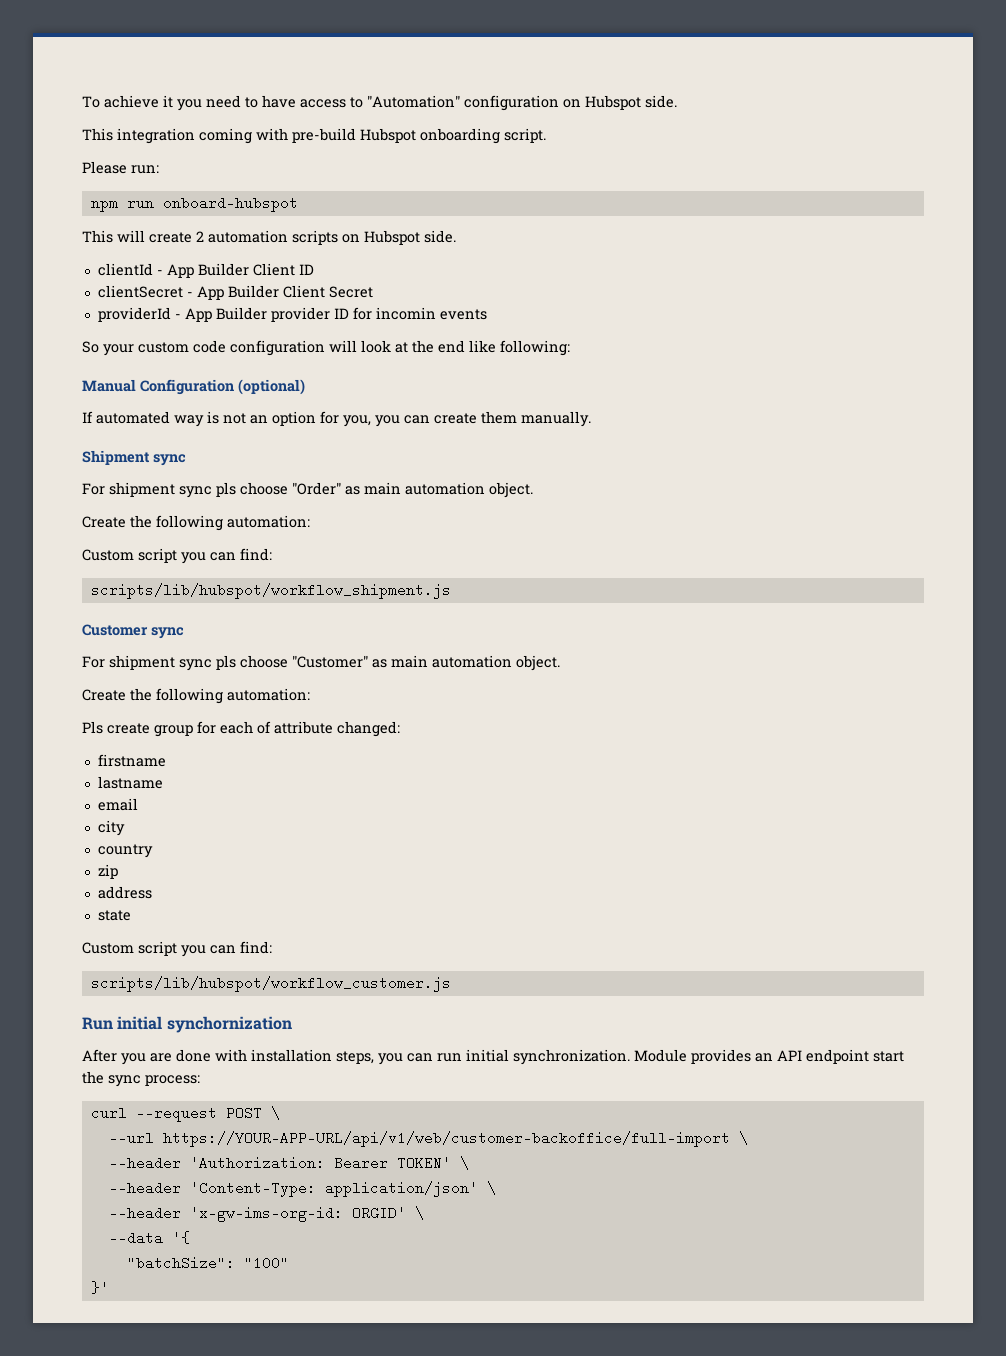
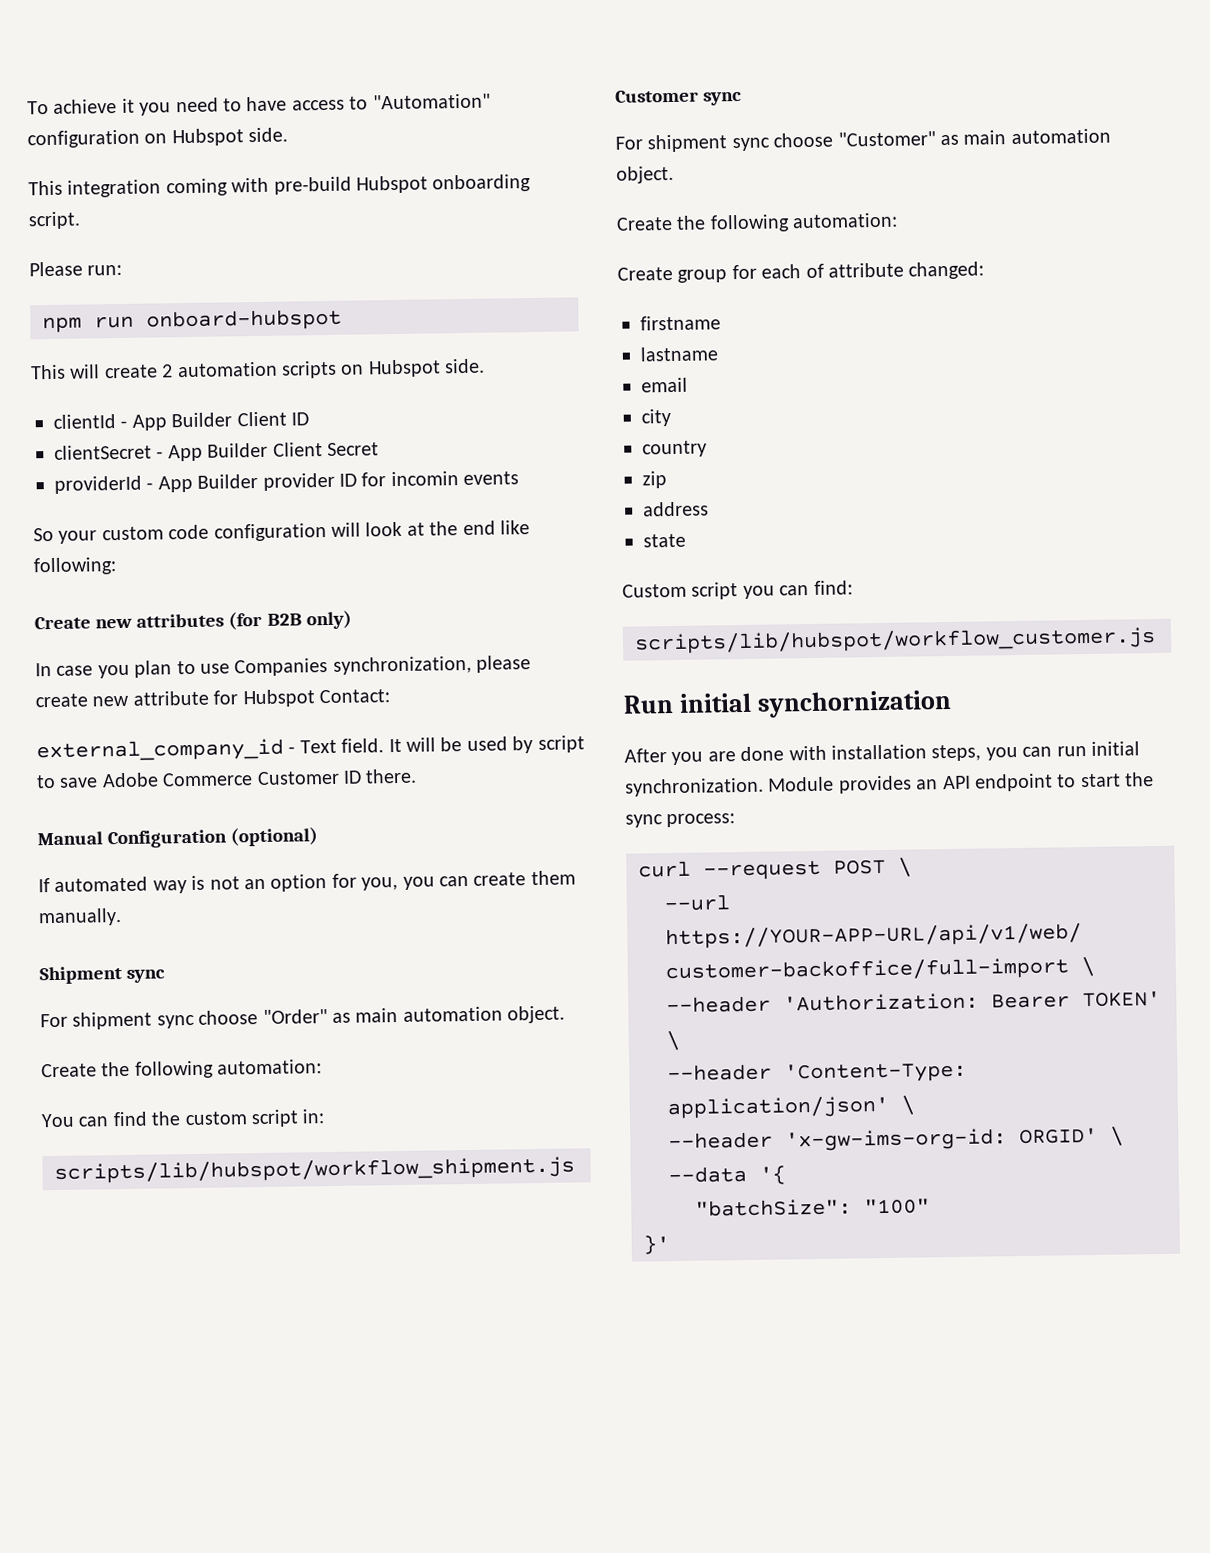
(570, 348) none -> [34,610,352,631] [35,655,532,679] [35,689,390,708] [36,735,585,763] [36,768,418,789] // Create new attributes (for B2B only) // In case you plan to use Companies synchronization, please create new attribute for Hubspot Contact: // external_company_id - Text field. It will be used by script to save Adobe Commerce Customer ID there.
[216,482,236,497] pls -> (195, 1021) none
[82,548,272,564] Custom script you can find: -> [41,1109,325,1128] You can find the custom script in:
[216,655,236,670] pls -> (770, 144) none
[82,721,150,734] Pls create -> [617,266,673,281] Create
(869, 1056) none -> [1057,774,1077,788] to

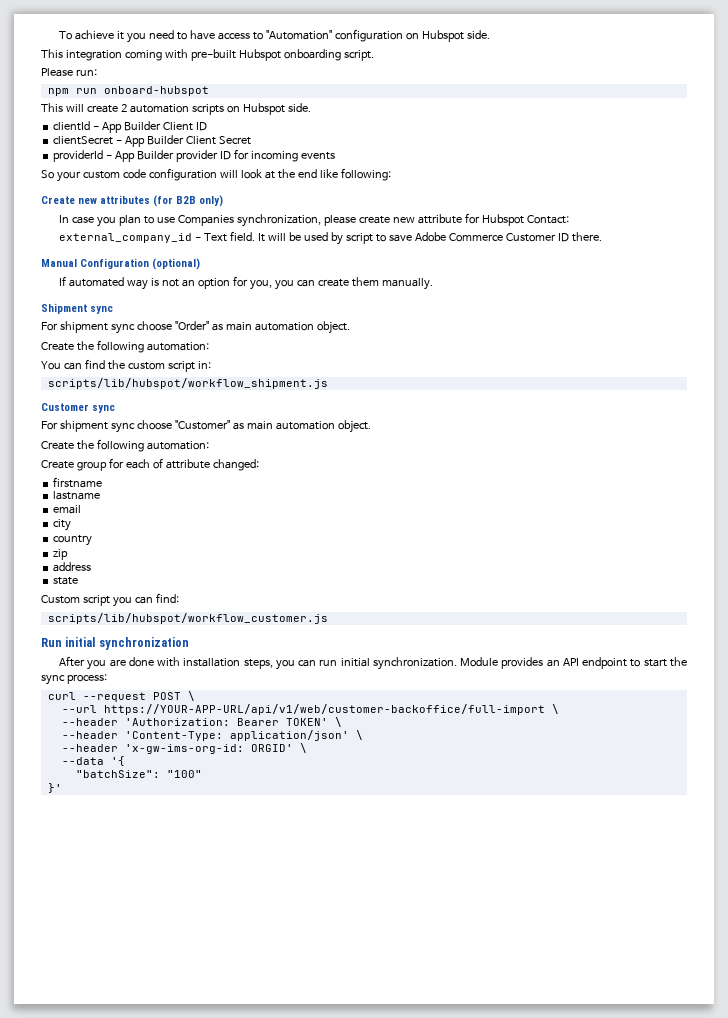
[273,176,352,195] pre-build -> [190,49,236,61] pre-built
[390,471,459,487] incomin -> [250,151,298,162] incoming
[756,689,952,718] synchornization -> [98,637,189,650] synchronization

